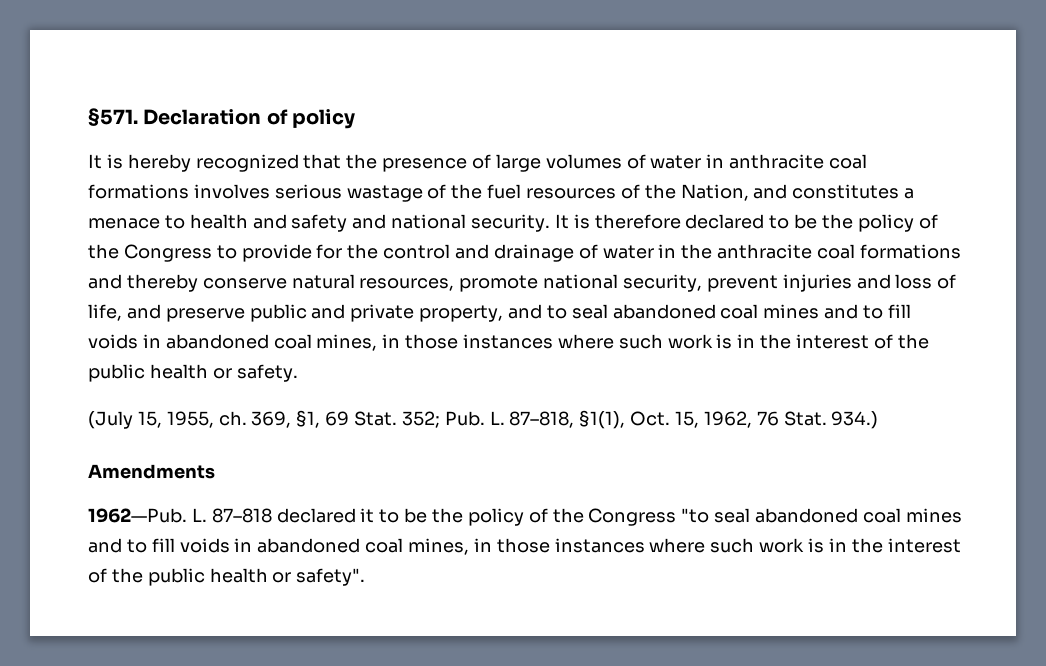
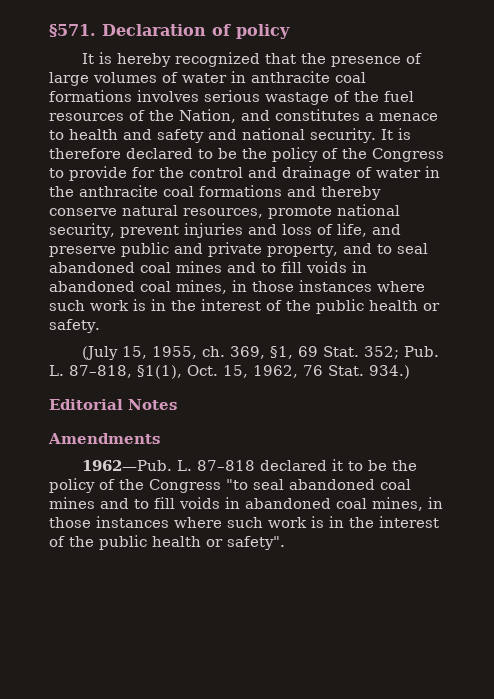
(879, 420) none -> [49,399,177,410] // Editorial Notes

